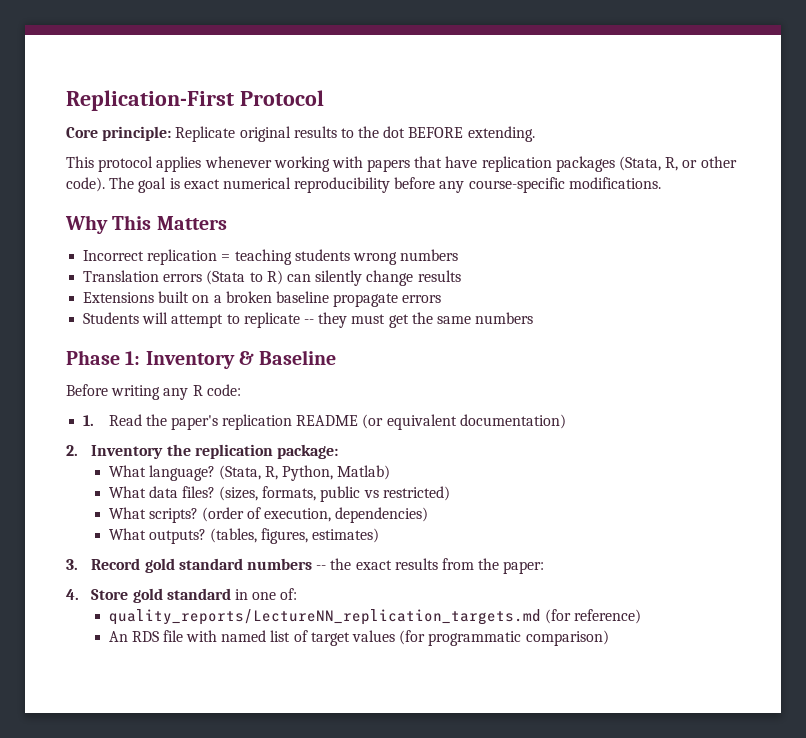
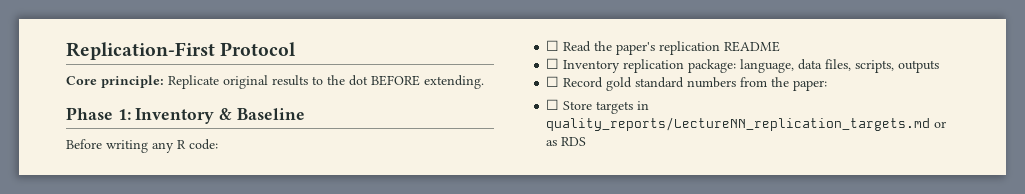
[66,156,737,172] [66,177,661,193] [65,215,227,234] [83,249,459,265] [83,270,461,286] [83,291,442,307] [83,312,534,328] // This protocol applies whenever working with papers that have replication packages (Stata, R, or other code). The goal is exact numerical reproducibility before any course-specific modifications. // Why This Matters // Incorrect replication = teaching students wrong numbers // Translation errors (Stata to R) can silently change results // Extensions built on a broken baseline propagate errors // Students will attempt to replicate -- they must get the same numbers -> (484, 82) none
[83,415,95,426] 1. -> [546,40,560,51] ☐
[362,414,566,430] [66,444,339,459] [108,465,391,481] [108,486,450,502] [108,507,429,523] [108,528,380,544] [66,558,545,574] [66,588,298,603] [108,609,641,625] [108,630,609,646] (or equivalent documentation) // 2. Inventory the replication package: // What language? (Stata, R, Python, Matlab) // What data files? (sizes, formats, public vs restricted) // What scripts? (order of execution, dependencies) // What outputs? (tables, figures, estimates) // 3. Record gold standard numbers -- the exact results from the paper: // 4. Store gold standard in one of: // quality_reports/LectureNN_replication_targets.md (for reference) // An RDS file with named list of target values (for programmatic comparison) -> [546,58,940,73] [546,76,828,91] [546,99,650,114] [546,117,947,131] [546,137,587,146] // ☐ Inventory replication package: language, data files, scripts, outputs // ☐ Record gold standard numbers from the paper: // ☐ Store targets in quality_reports/LectureNN_replication_targets.md or as RDS

